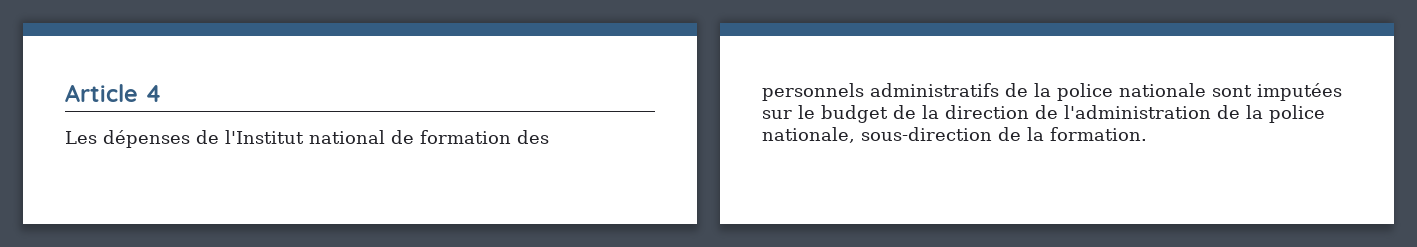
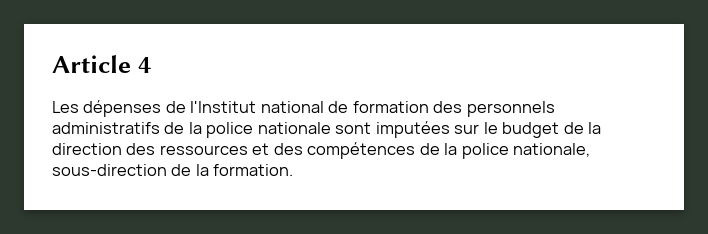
[1035,105,1211,119] de l'administration -> [126,142,416,159] des ressources et des compétences

